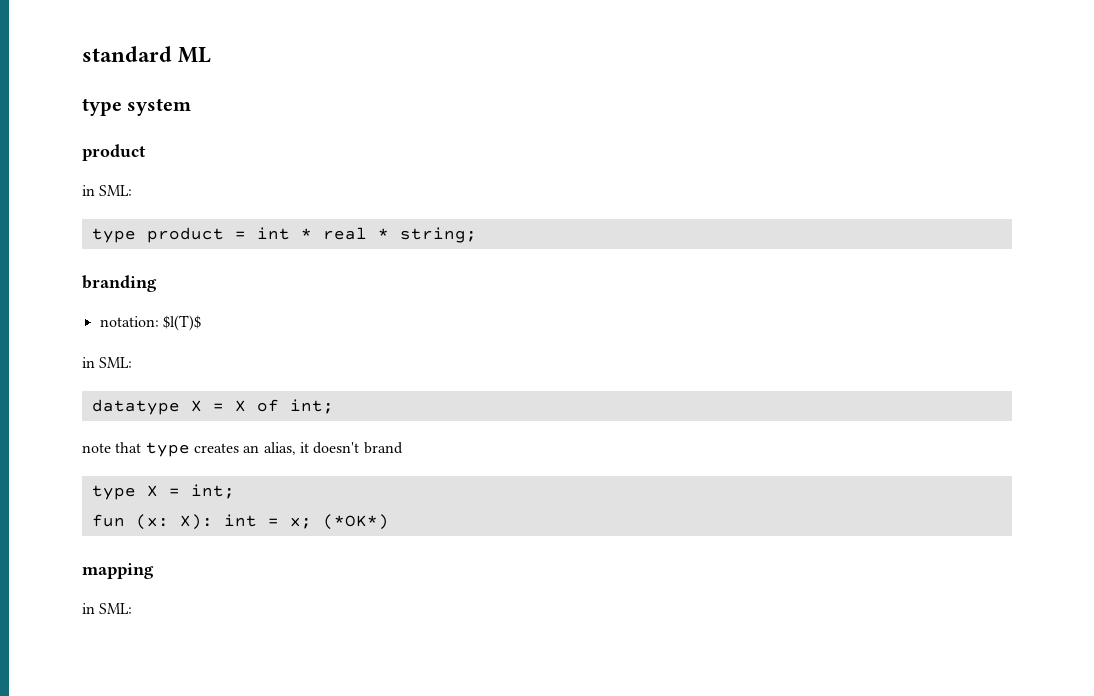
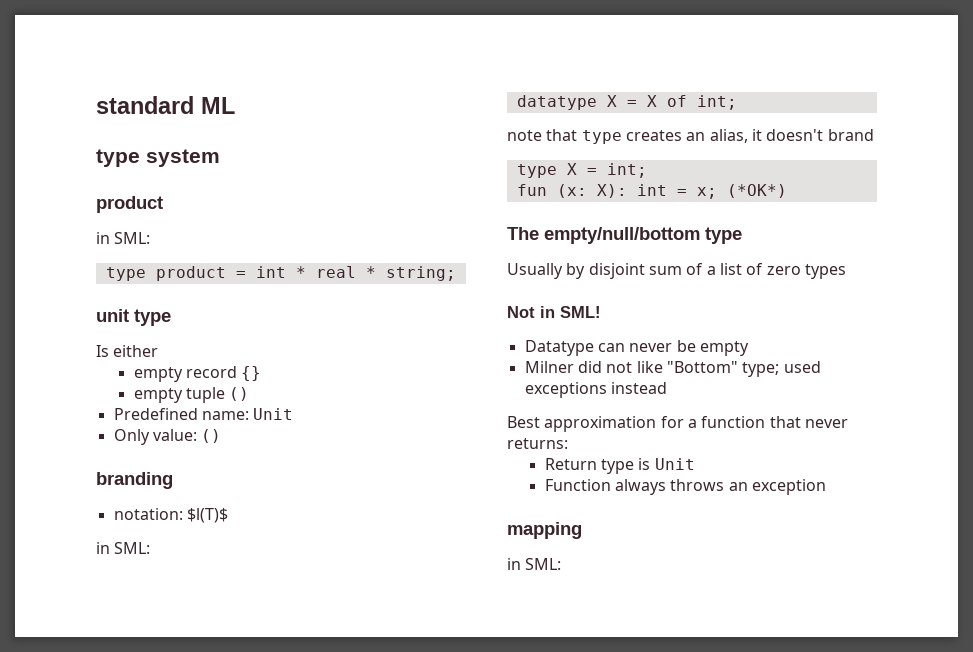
(477, 235) none -> [96,309,171,326] [96,345,159,357] [133,366,262,382] [133,387,250,403] [113,408,294,420] [113,429,222,445] // unit type // Is either // empty record {} // empty tuple () // Predefined name: Unit // Only value: ()
(389, 522) none -> [507,227,742,244] [507,263,846,279] [507,306,601,318] [524,340,749,356] [524,361,821,377] [524,382,667,398] [507,416,848,432] [507,438,568,449] [544,458,695,474] [544,479,826,495] // The empty/null/bottom type // Usually by disjoint sum of a list of zero types // Not in SML! // Datatype can never be empty // Milner did not like "Bottom" type; used exceptions instead // Best approximation for a function that never returns: // Return type is Unit // Function always throws an exception

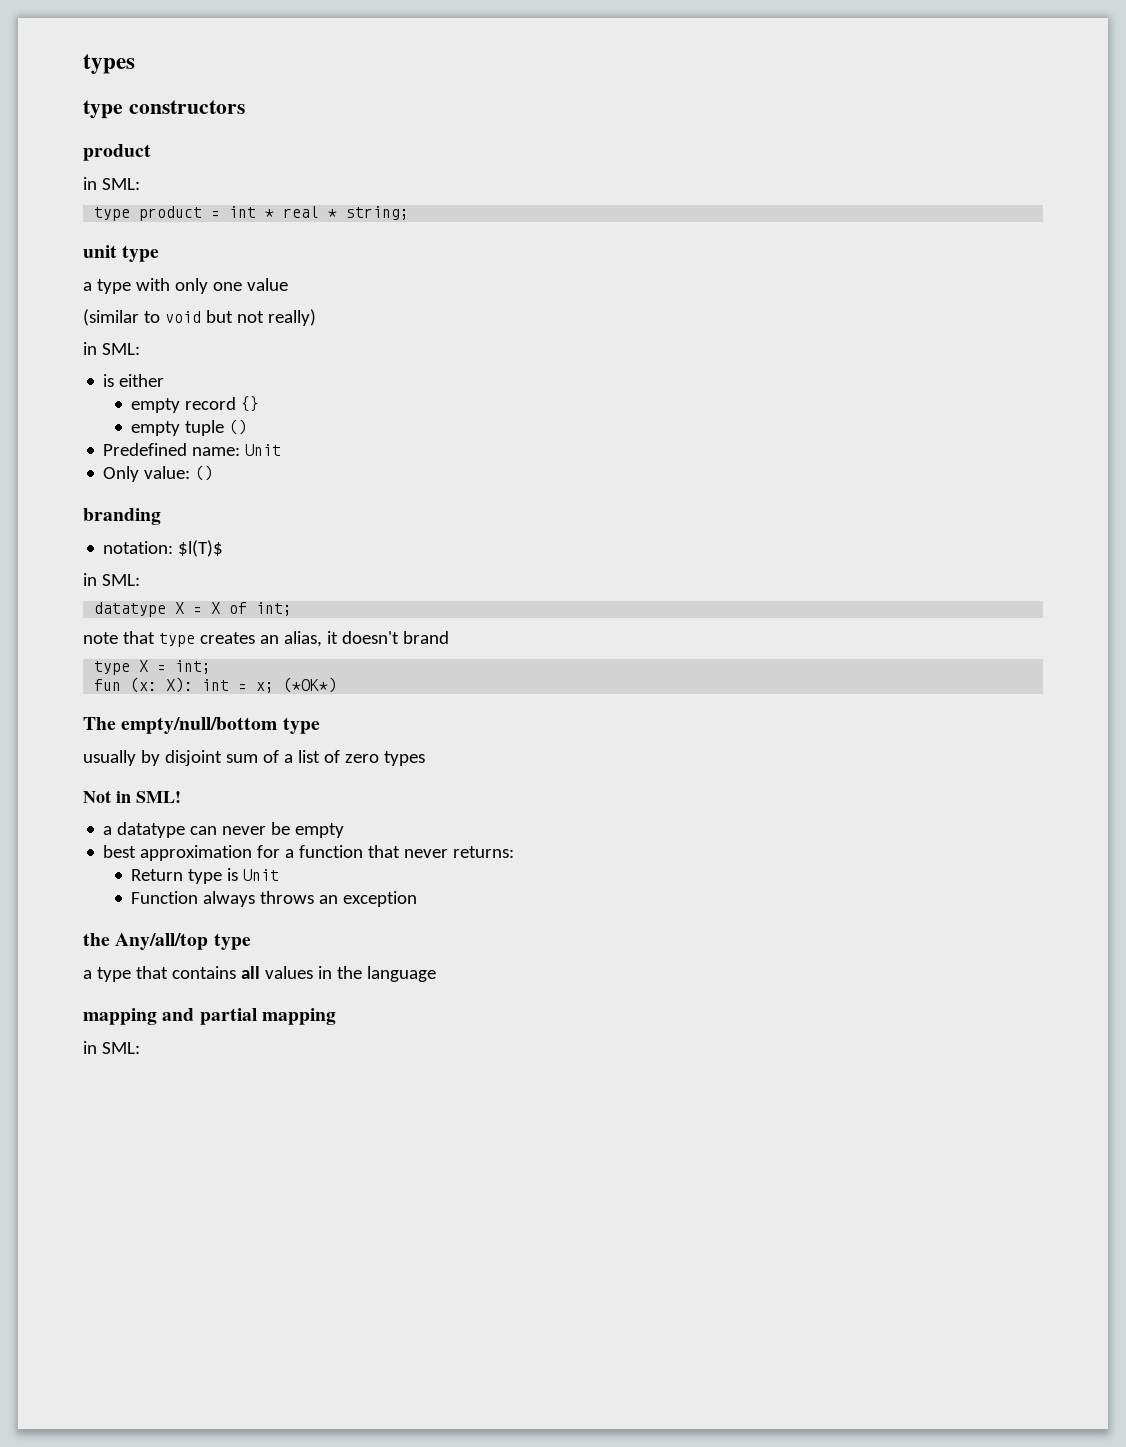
[96,96,235,114] [96,149,220,167] standard ML // type system -> [83,54,135,74] [83,100,245,119] types // type constructors
[96,345,109,357] Is -> [83,278,288,294] [83,309,316,326] [83,342,140,355] [103,374,115,387] a type with only one value // (similar to void but not really) // in SML: // is
[507,263,563,279] Usually -> [83,750,136,766] usually
[524,340,594,356] Datatype -> [103,822,186,838] a datatype
[524,361,821,377] [524,382,667,398] [507,416,540,428] Milner did not like "Bottom" type; used exceptions instead // Best -> [103,845,137,858] best
(826, 487) none -> [83,933,251,950] [83,966,436,982] [83,1008,257,1025] the Any/all/top type // a type that contains all values in the language // mapping and partial

